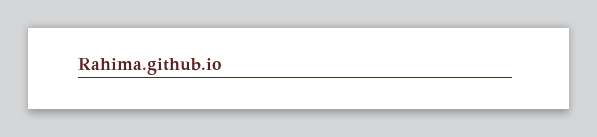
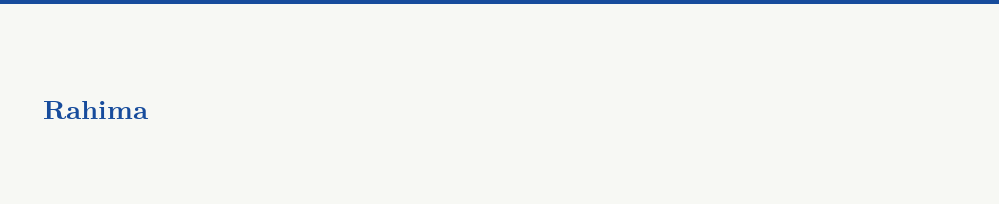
[78,58,221,75] Rahima.github.io -> [43,101,149,119] Rahima

